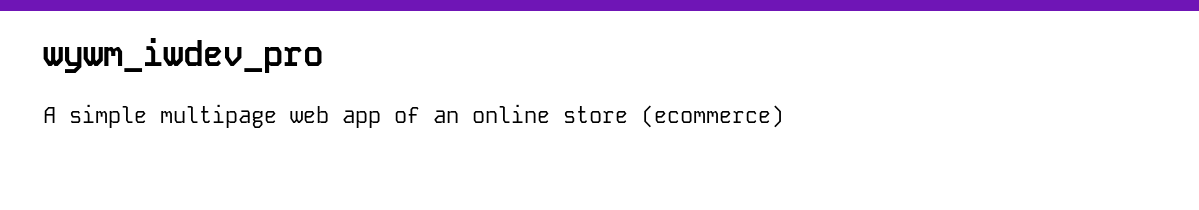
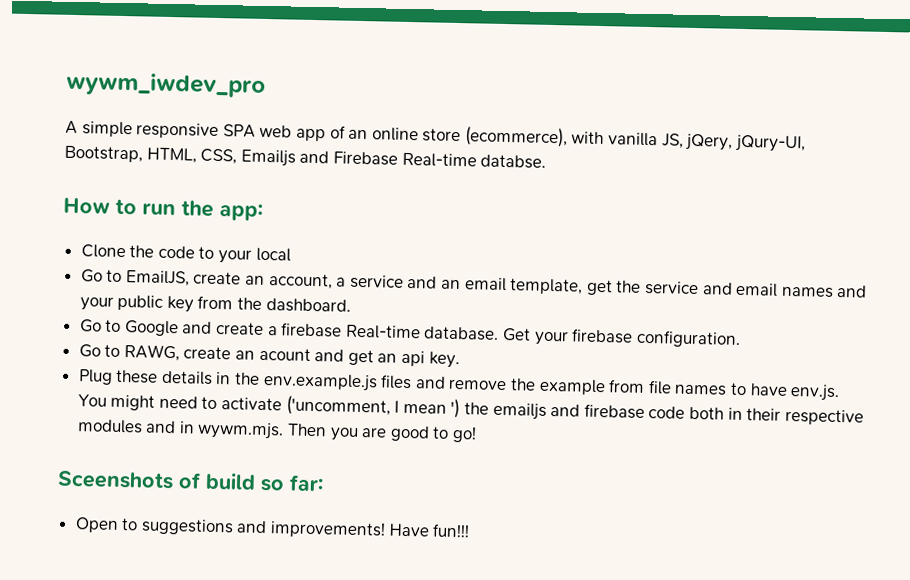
[160,104,277,128] multipage -> [136,122,256,140] responsive SPA
[641,105,784,128] (ecommerce) -> [464,126,806,153] [64,145,547,169] [63,197,263,221] [80,244,291,264] [80,269,868,298] [79,294,351,313] [79,319,741,348] [78,344,460,369] [77,369,841,402] [77,394,864,426] [76,419,478,443] [57,470,324,492] [74,517,471,539] (ecommerce), with vanilla JS, jQery, jQury-UI, Bootstrap, HTML, CSS, Emailjs and Firebase Real-time databse. // How to run the app: // Clone the code to your local // Go to EmailJS, create an account, a service and an email template, get the service and email names and your public key from the dashboard. // Go to Google and create a firebase Real-time database. Get your firebase configuration. // Go to RAWG, create an acount and get an api key. // Plug these details in the env.example.js files and remove the example from file names to have env.js. You might need to activate ('uncomment, I mean ') the emailjs and firebase code both in their respective modules and in wywm.mjs. Then you are good to go! // Sceenshots of build so far: // Open to suggestions and improvements! Have fun!!!

